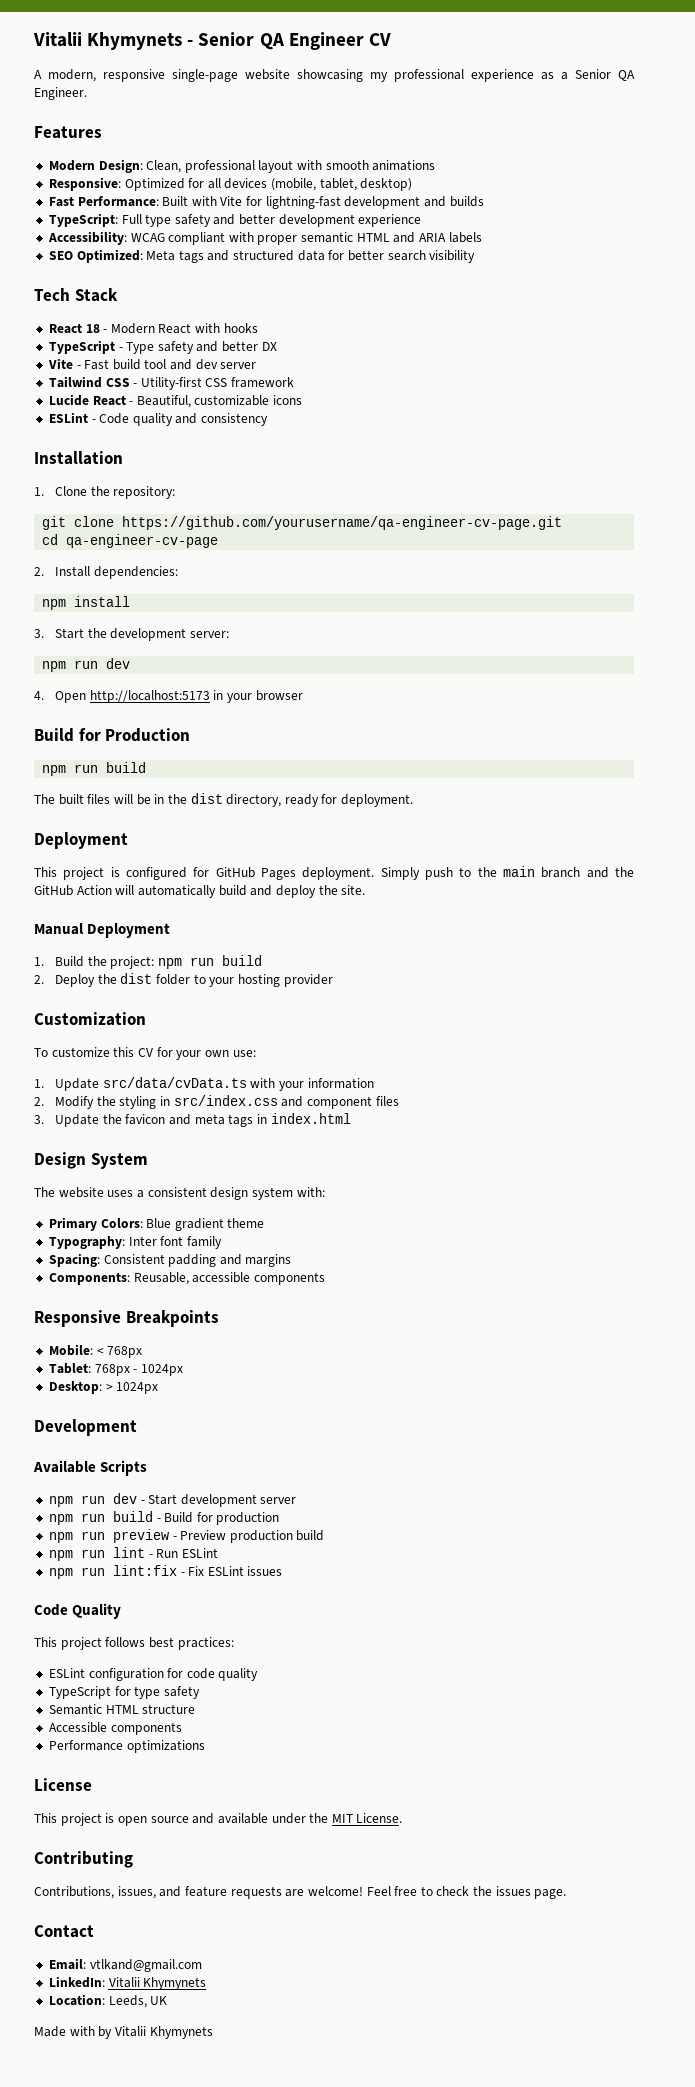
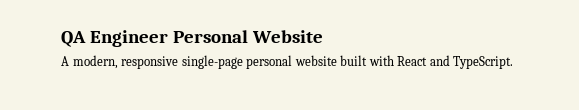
[33,32,391,50] [34,69,635,82] [34,87,87,100] [34,126,102,139] [48,159,436,173] [48,177,413,191] [48,196,484,209] [48,213,422,227] [47,231,482,245] [48,249,476,263] [34,288,118,302] [48,323,258,334] [48,340,277,354] [47,358,257,370] [48,376,295,390] [48,394,303,408] [48,412,269,426] [34,451,123,465] [34,486,176,499] [42,516,563,530] [42,534,219,548] [34,566,178,579] [42,596,131,610] [34,628,230,641] [42,658,131,672] [34,690,303,703] [34,728,191,742] [42,762,147,776] [34,793,414,807] [34,832,128,849] [34,866,634,880] [34,885,366,898] [34,923,171,938] [34,955,263,969] [34,973,333,987] [34,1012,146,1026] [34,1047,256,1060] [34,1077,374,1091] [34,1095,399,1109] [34,1113,351,1127] [34,1152,148,1169] [34,1187,325,1200] [48,1217,265,1231] [48,1236,222,1249] [48,1253,292,1267] [48,1272,325,1285] [34,1310,219,1327] [48,1344,143,1358] [48,1363,183,1376] [48,1381,159,1394] [34,1419,137,1436] [33,1460,148,1476] [48,1493,297,1507] [48,1511,280,1525] [48,1529,325,1543] [48,1547,218,1561] [48,1565,283,1579] [34,1603,122,1619] [34,1637,234,1650] [48,1668,259,1681] [48,1686,200,1699] [48,1704,196,1715] [48,1722,182,1735] [48,1740,205,1753] [34,1778,92,1791] [34,1813,403,1826] [34,1851,133,1868] [34,1886,567,1899] [34,1925,94,1938] [48,1958,202,1972] [48,1976,207,1990] [48,1994,168,2008] [34,2026,213,2039] Vitalii Khymynets - Senior QA Engineer CV // A modern, responsive single-page website showcasing my professional experience as a Senior QA Engineer. // Features // Modern Design: Clean, professional layout with smooth animations // Responsive: Optimized for all devices (mobile, tablet, desktop) // Fast Performance: Built with Vite for lightning-fast development and builds // TypeScript: Full type safety and better development experience // Accessibility: WCAG compliant with proper semantic HTML and ARIA labels // SEO Optimized: Meta tags and structured data for better search visibility // Tech Stack // React 18 - Modern React with hooks // TypeScript - Type safety and better DX // Vite - Fast build tool and dev server // Tailwind CSS - Utility-first CSS framework // Lucide React - Beautiful, customizable icons // ESLint - Code quality and consistency // Installation // 1. Clone the repository: // git clone https://github.com/yourusername/qa-engineer-cv-page.git // cd qa-engineer-cv-page // 2. Install dependencies: // npm install // 3. Start the development server: // npm run dev // 4. Open http://localhost:5173 in your browser // Build for Production // npm run build // The built files will be in the dist directory, ready for deployment. // Deployment // This project is configured for GitHub Pages deployment. Simply push to the main branch and the GitHub Action will automatically build and deploy the site. // Manual Deployment // 1. Build the project: npm run build // 2. Deploy the dist folder to your hosting provider // Customization // To customize this CV for your own use: // 1. Update src/data/cvData.ts with your information // 2. Modify the styling in src/index.css and component files // 3. Update the favicon and meta tags in index.html // Design System // The website uses a consistent design system with: // Primary Colors: Blue gradient theme // Typography: Inter font family // Spacing: Consistent padding and margins // Components: Reusable, accessible components // Responsive Breakpoints // Mobile: < 768px // Tablet: 768px - 1024px // Desktop: > 1024px // Development // Available Scripts // npm run dev - Start development server // npm run build - Build for production // npm run preview - Preview production build // npm run lint - Run ESLint // npm run lint:fix - Fix ESLint issues // Code Quality // This project follows best practices: // ESLint configuration for code quality // TypeScript for type safety // Semantic HTML structure // Accessible components // Performance optimizations // License // This project is open source and available under the MIT License. // Contributing // Contributions, issues, and feature requests are welcome! Feel free to check the issues page. // Contact // Email: vtlkand@gmail.com // LinkedIn: Vitalii Khymynets // Location: Leeds, UK // Made with by Vitalii Khymynets -> [61,30,323,47] [61,55,514,69] QA Engineer Personal Website // A modern, responsive single-page personal website built with React and TypeScript.

